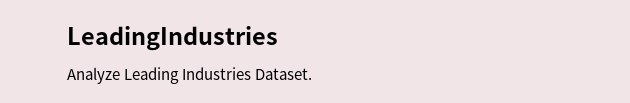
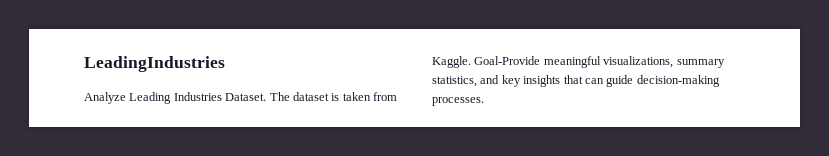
(313, 74) none -> [269,92,397,101] [432,56,725,68] [432,75,720,87] [432,97,484,106] The dataset is taken from Kaggle. Goal-Provide meaningful visualizations, summary statistics, and key insights that can guide decision-making processes.

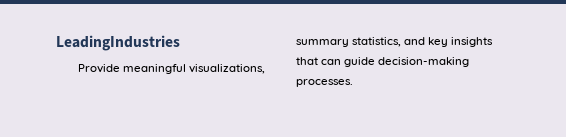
[84,92,397,104] [432,56,541,68] Analyze Leading Industries Dataset. The dataset is taken from Kaggle. Goal-Provide -> [77,64,120,73] Provide

